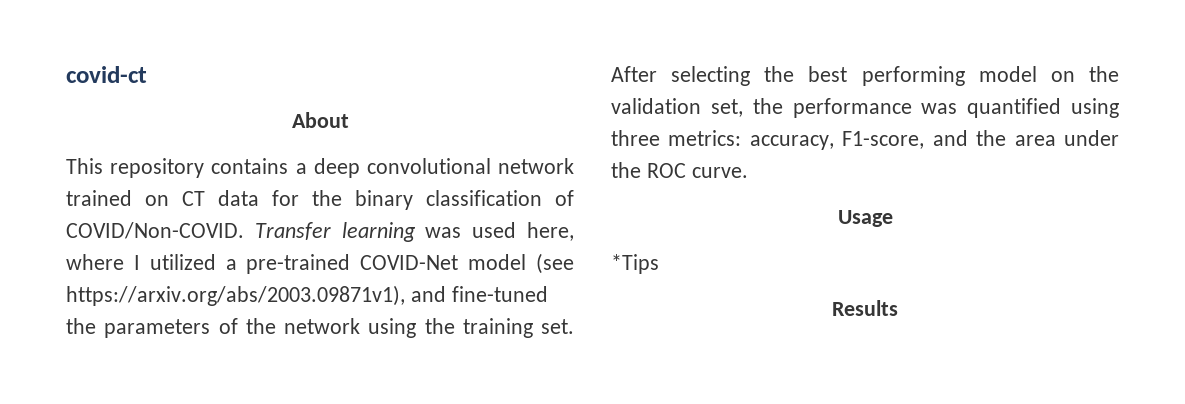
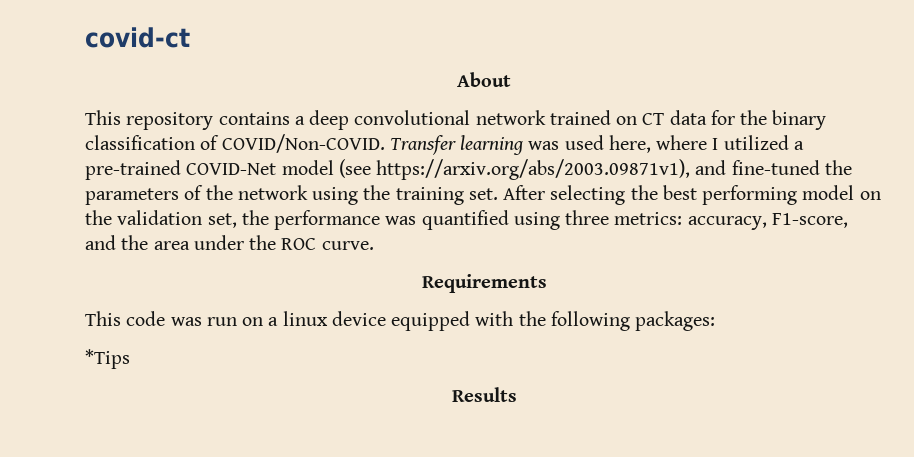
[837,210,893,227] Usage -> [421,274,547,293] [85,311,716,331] Requirements // This code was run on a linux device equipped with the following packages:

